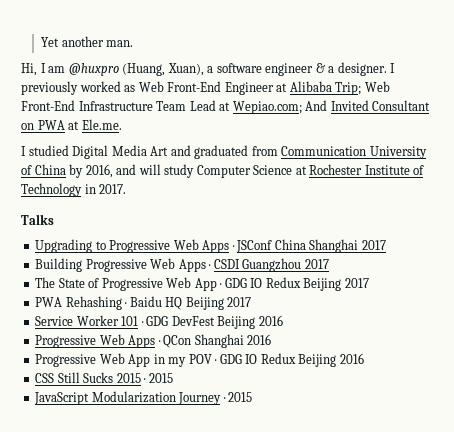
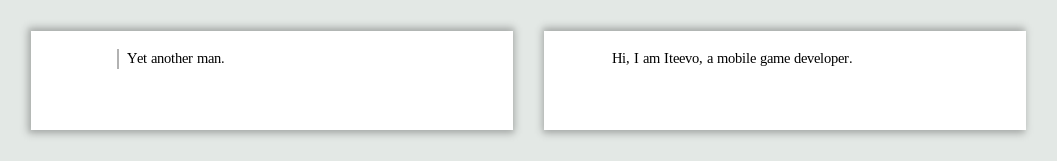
[68,62,396,76] [21,81,390,95] [21,100,431,114] [21,119,122,130] [21,145,427,159] [21,164,425,178] [21,183,127,197] [21,214,54,225] [35,239,386,253] [35,258,329,272] [35,277,369,291] [35,296,252,310] [35,315,283,329] [35,334,272,348] [35,353,364,367] [35,372,173,383] [34,391,253,405] @huxpro (Huang, Xuan), a software engineer & a designer. I previously worked as Web Front-End Engineer at Alibaba Trip; Web Front-End Infrastructure Team Lead at Wepiao.com; And Invited Consultant on PWA at Ele.me. // I studied Digital Media Art and graduated from Communication University of China by 2016, and will study Computer Science at Rochester Institute of Technology in 2017. // Talks // Upgrading to Progressive Web Apps · JSConf China Shanghai 2017 // Building Progressive Web Apps · CSDI Guangzhou 2017 // The State of Progressive Web App · GDG IO Redux Beijing 2017 // PWA Rehashing · Baidu HQ Beijing 2017 // Service Worker 101 · GDG DevFest Beijing 2016 // Progressive Web Apps · QCon Shanghai 2016 // Progressive Web App in my POV · GDG IO Redux Beijing 2016 // CSS Still Sucks 2015 · 2015 // JavaScript Modularization Journey · 2015 -> [664,53,853,66] Iteevo, a mobile game developer.

